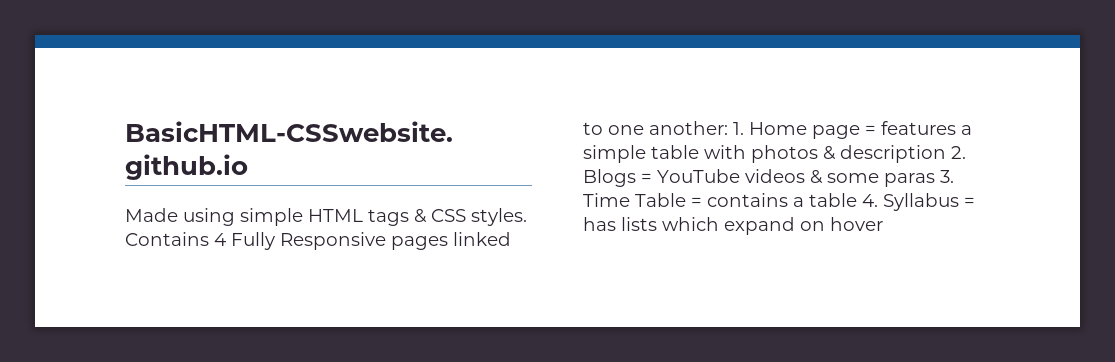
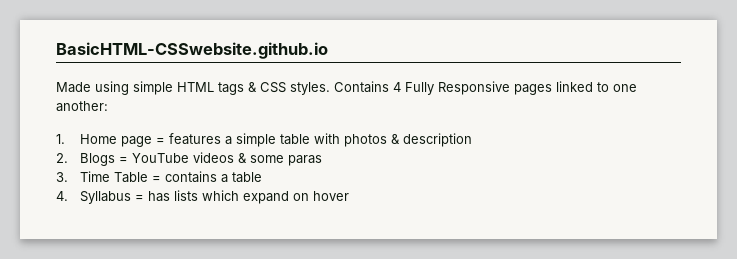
(728, 128) none -> (108, 106) //
(946, 154) none -> (472, 140) //
(935, 180) none -> (322, 160) //
(857, 200) none -> (262, 177) //

